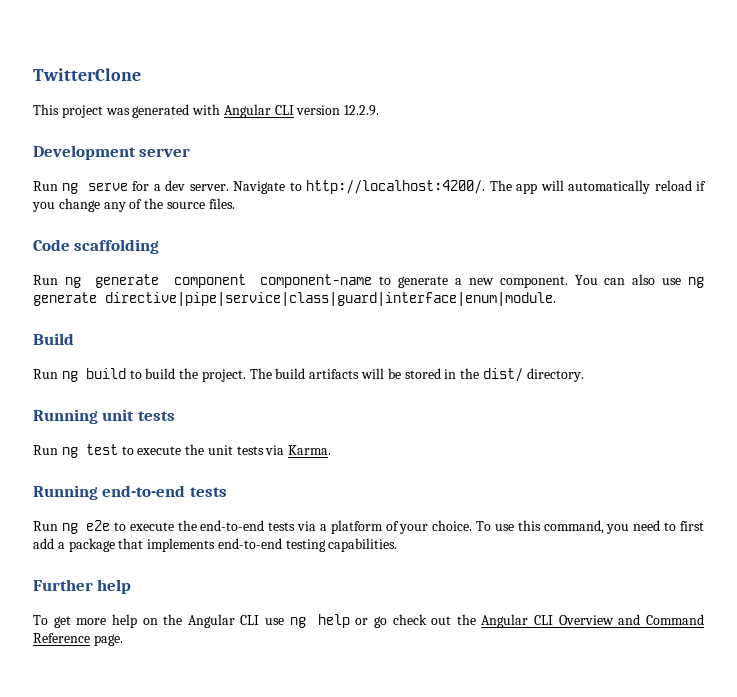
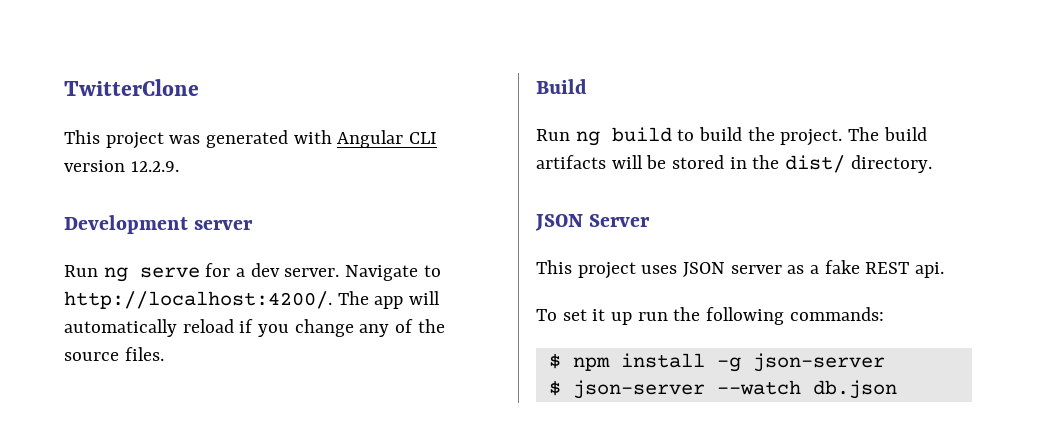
[33,239,160,254] [33,274,704,288] [33,292,556,306] // Code scaffolding // Run ng generate component component-name to generate a new component. You can also use ng generate directive|pipe|service|class|guard|interface|enum|module. -> (164, 354) none
[33,409,175,424] [33,444,332,458] [33,485,227,500] [33,520,705,534] [33,538,398,552] [33,579,132,594] [33,614,704,628] [33,633,123,646] Running unit tests // Run ng test to execute the unit tests via Karma. // Running end-to-end tests // Run ng e2e to execute the end-to-end tests via a platform of your choice. To use this command, you need to first add a package that implements end-to-end testing capabilities. // Further help // To get more help on the Angular CLI use ng help or go check out the Angular CLI Overview and Command Reference page. -> [535,214,651,231] [536,260,945,279] [536,307,884,325] [548,353,885,372] [548,380,897,399] JSON Server // This project uses JSON server as a fake REST api. // To set it up run the following commands: // $ npm install -g json-server // $ json-server --watch db.json

